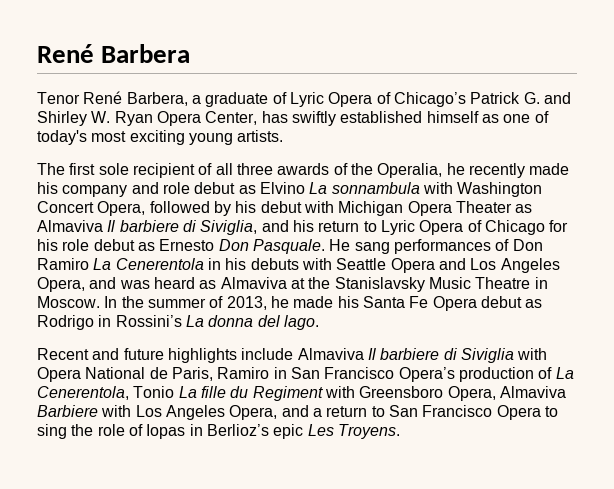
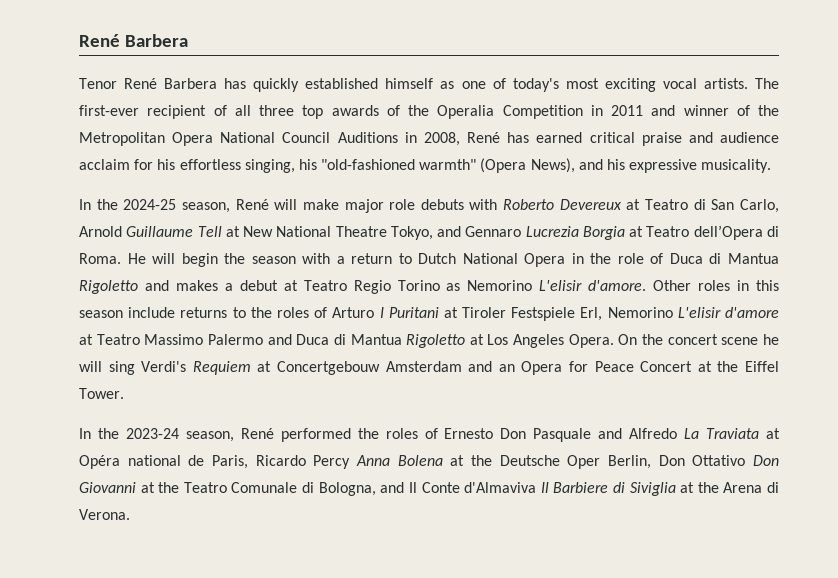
[126,92,571,107] [37,111,336,126] Barbera, a graduate of Lyric Opera of Chicago’s Patrick G. and Shirley W. Ryan Opera Center, has swiftly -> [164,78,300,92] Barbera has quickly
[188,133,233,145] young -> [662,78,697,89] vocal
[37,163,129,175] // The first sole -> [754,78,779,89] [79,105,139,116] The first-ever
(273, 169) none -> [302,105,324,119] top
[377,163,570,178] [37,182,543,197] [37,201,533,216] [37,220,569,235] [37,239,543,254] [37,258,560,273] [37,277,548,292] [37,296,543,311] [37,315,319,330] [37,348,548,363] [37,367,574,382] [37,386,566,401] [37,405,558,420] [37,424,400,439] Operalia, he recently made his company and role debut as Elvino La sonnambula with Washington Concert Opera, followed by his debut with Michigan Opera Theater as Almaviva Il barbiere di Siviglia, and his return to Lyric Opera of Chicago for his role debut as Ernesto Don Pasquale. He sang performances of Don Ramiro La Cenerentola in his debuts with Seattle Opera and Los Angeles Opera, and was heard as Almaviva at the Stanislavsky Music Theatre in Moscow. In the summer of 2013, he made his Santa Fe Opera debut as Rodrigo in Rossini’s La donna del lago. // Recent and future highlights include Almaviva Il barbiere di Siviglia with Opera National de Paris, Ramiro in San Francisco Opera’s production of La Cenerentola, Tonio La fille du Regiment with Greensboro Opera, Almaviva Barbiere with Los Angeles Opera, and a return to San Francisco Opera to sing the role of Iopas in Berlioz’s epic Les Troyens. -> [437,105,779,119] [79,132,779,146] [79,158,772,173] [79,199,779,213] [79,225,779,240] [79,253,779,267] [79,280,779,294] [79,307,779,321] [79,334,779,348] [79,361,780,375] [79,388,124,399] [79,428,780,442] [79,455,779,469] [79,482,779,496] [79,509,130,520] Operalia Competition in 2011 and winner of the Metropolitan Opera National Council Auditions in 2008, René has earned critical praise and audience acclaim for his effortless singing, his "old-fashioned warmth" (Opera News), and his expressive musicality. // In the 2024-25 season, René will make major role debuts with Roberto Devereux at Teatro di San Carlo, Arnold Guillaume Tell at New National Theatre Tokyo, and Gennaro Lucrezia Borgia at Teatro dell’Opera di Roma. He will begin the season with a return to Dutch National Opera in the role of Duca di Mantua Rigoletto and makes a debut at Teatro Regio Torino as Nemorino L'elisir d'amore. Other roles in this season include returns to the roles of Arturo I Puritani at Tiroler Festspiele Erl, Nemorino L'elisir d'amore at Teatro Massimo Palermo and Duca di Mantua Rigoletto at Los Angeles Opera. On the concert scene he will sing Verdi's Requiem at Concertgebouw Amsterdam and an Opera for Peace Concert at the Eiffel Tower. // In the 2023-24 season, René performed the roles of Ernesto Don Pasquale and Alfredo La Traviata at Opéra national de Paris, Ricardo Percy Anna Bolena at the Deutsche Oper Berlin, Don Ottativo Don Giovanni at the Teatro Comunale di Bologna, and Il Conte d'Almaviva Il Barbiere di Siviglia at the Arena di Verona.

